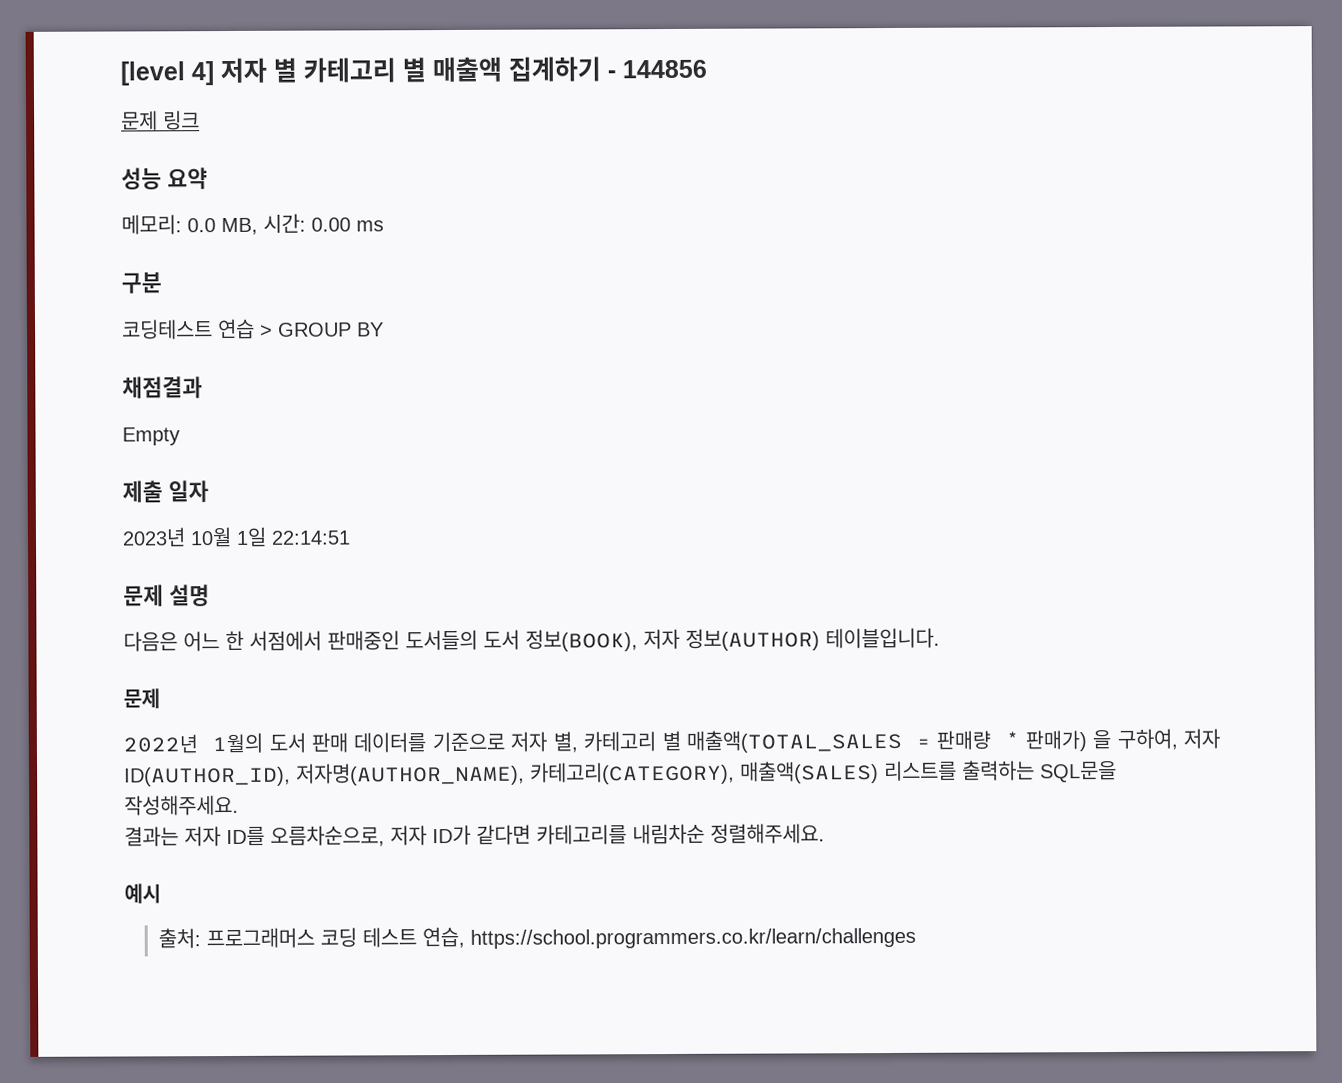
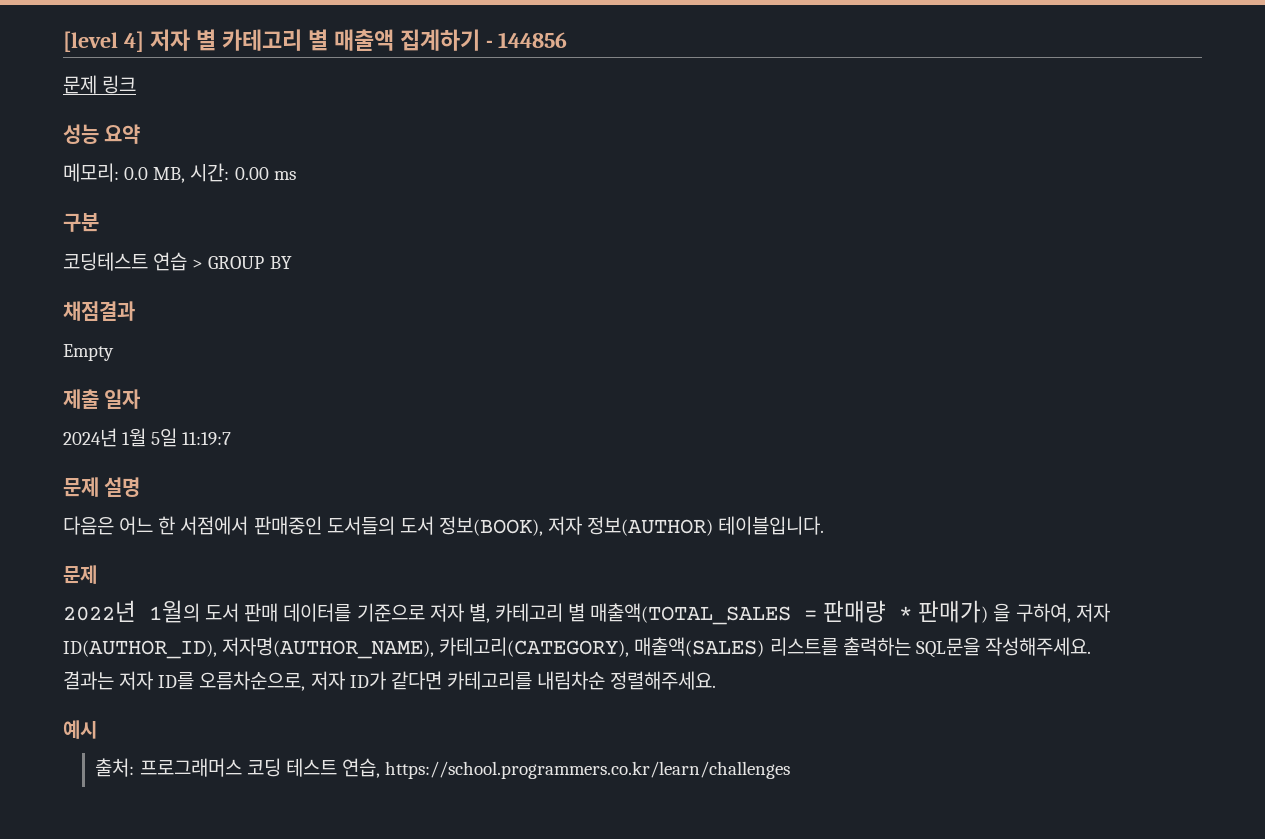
[122,526,351,548] 2023년 10월 1일 22:14:51 -> [63,428,232,447] 2024년 1월 5일 11:19:7

